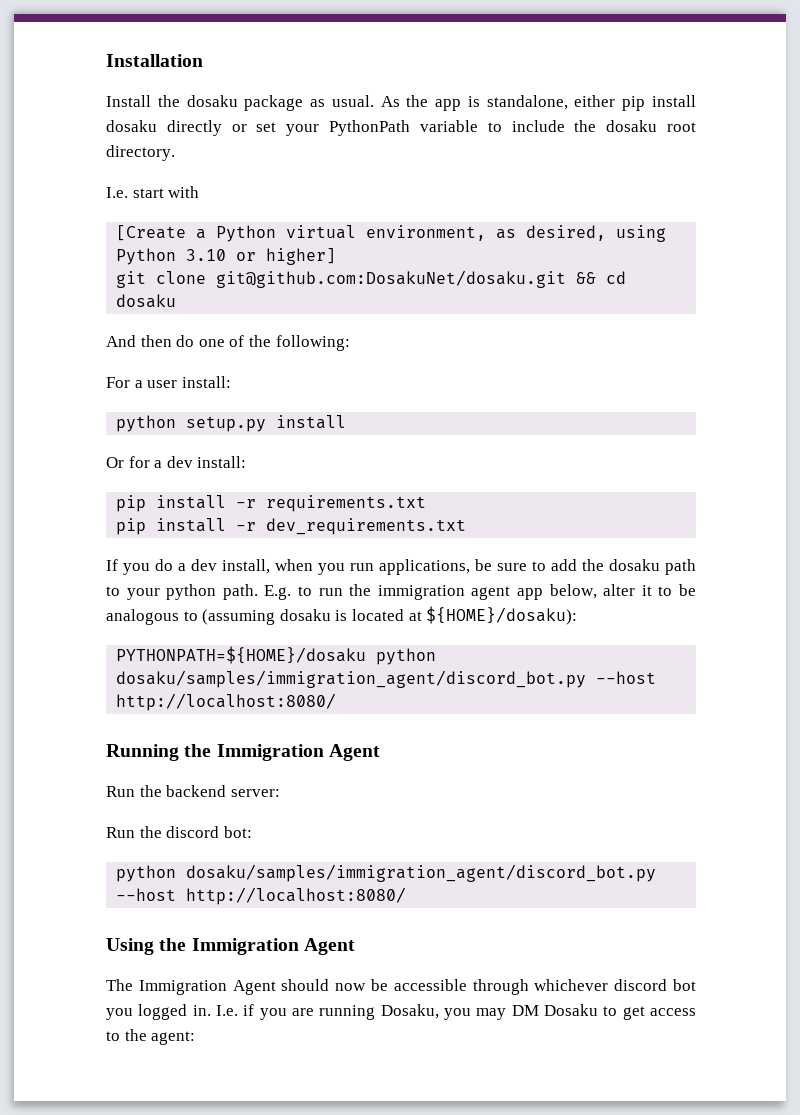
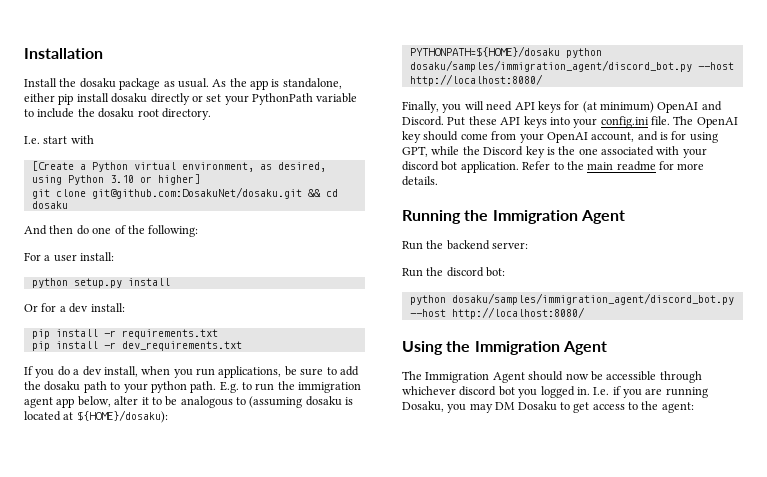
(337, 702) none -> [402,101,722,113] [402,116,738,128] [402,131,718,143] [402,146,707,158] [402,161,705,173] [402,176,438,186] // Finally, you will need API keys for (at minimum) OpenAI and Discord. Put these API keys into your config.ini file. The OpenAI key should come from your OpenAI account, and is for using GPT, while the Discord key is the one associated with your discord bot application. Refer to the main readme for more details.

